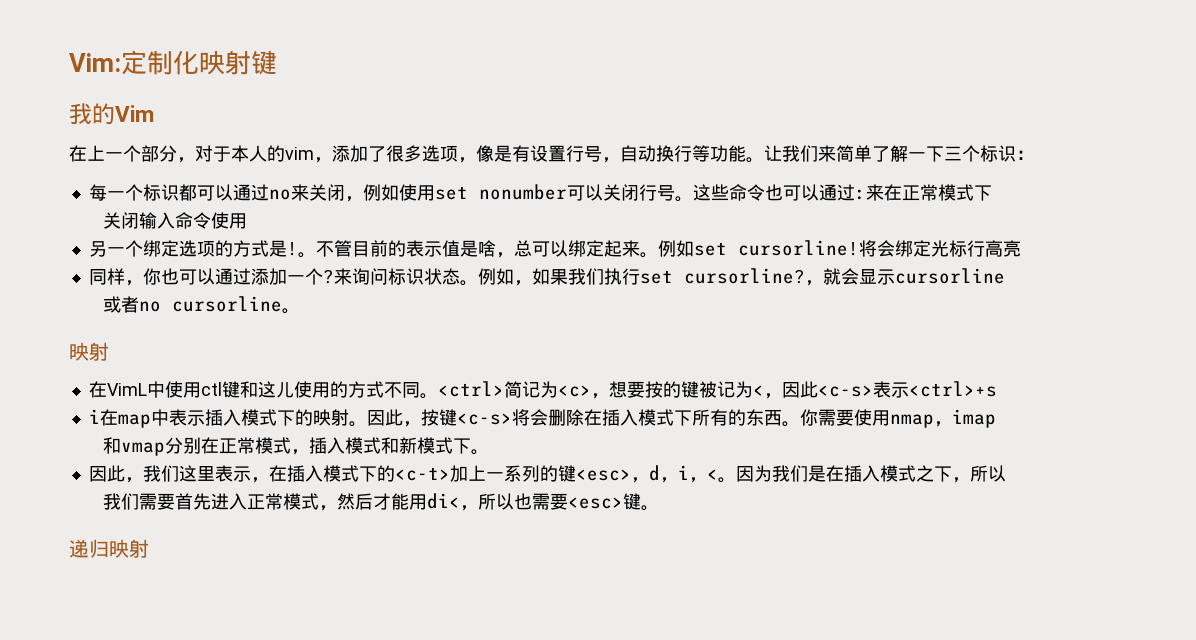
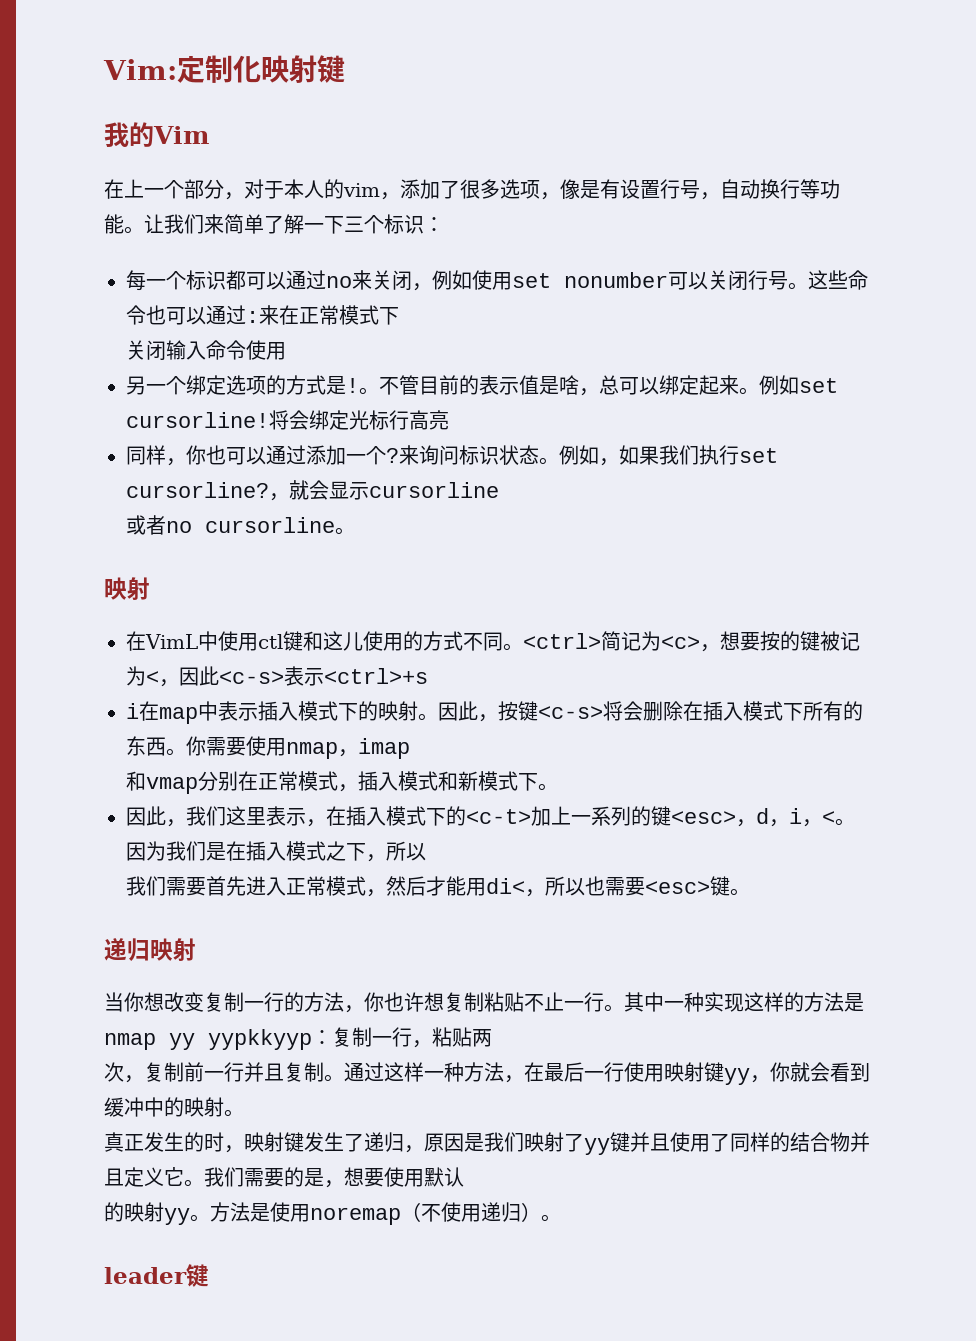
(149, 548) none -> [104,992,864,1013] [104,1027,492,1050] [104,1062,870,1085] [104,1097,244,1117] [104,1132,870,1155] [104,1167,464,1188] [104,1202,561,1225] [104,1264,209,1287] // 当你想改变复制一行的方法，你也许想复制粘贴不止一行。其中一种实现这样的方法是nmap yy yypkkyyp：复制一行，粘贴两 // 次，复制前一行并且复制。通过这样一种方法，在最后一行使用映射键yy，你就会看到缓冲中的映射。 // 真正发生的时，映射键发生了递归，原因是我们映射了yy键并且使用了同样的结合物并且定义它。我们需要的是，想要使用默认 // 的映射yy。方法是使用noremap（不使用递归）。 // leader键

